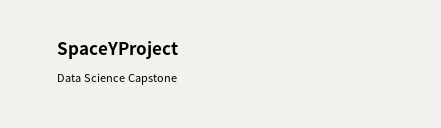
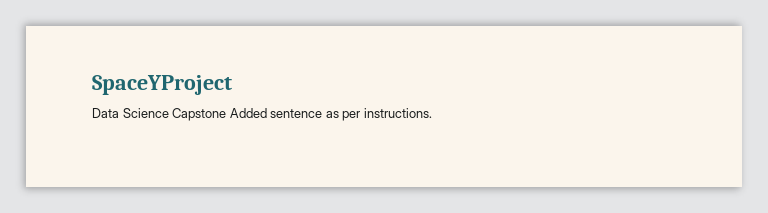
(177, 79) none -> [229,108,432,121] Added sentence as per instructions.

